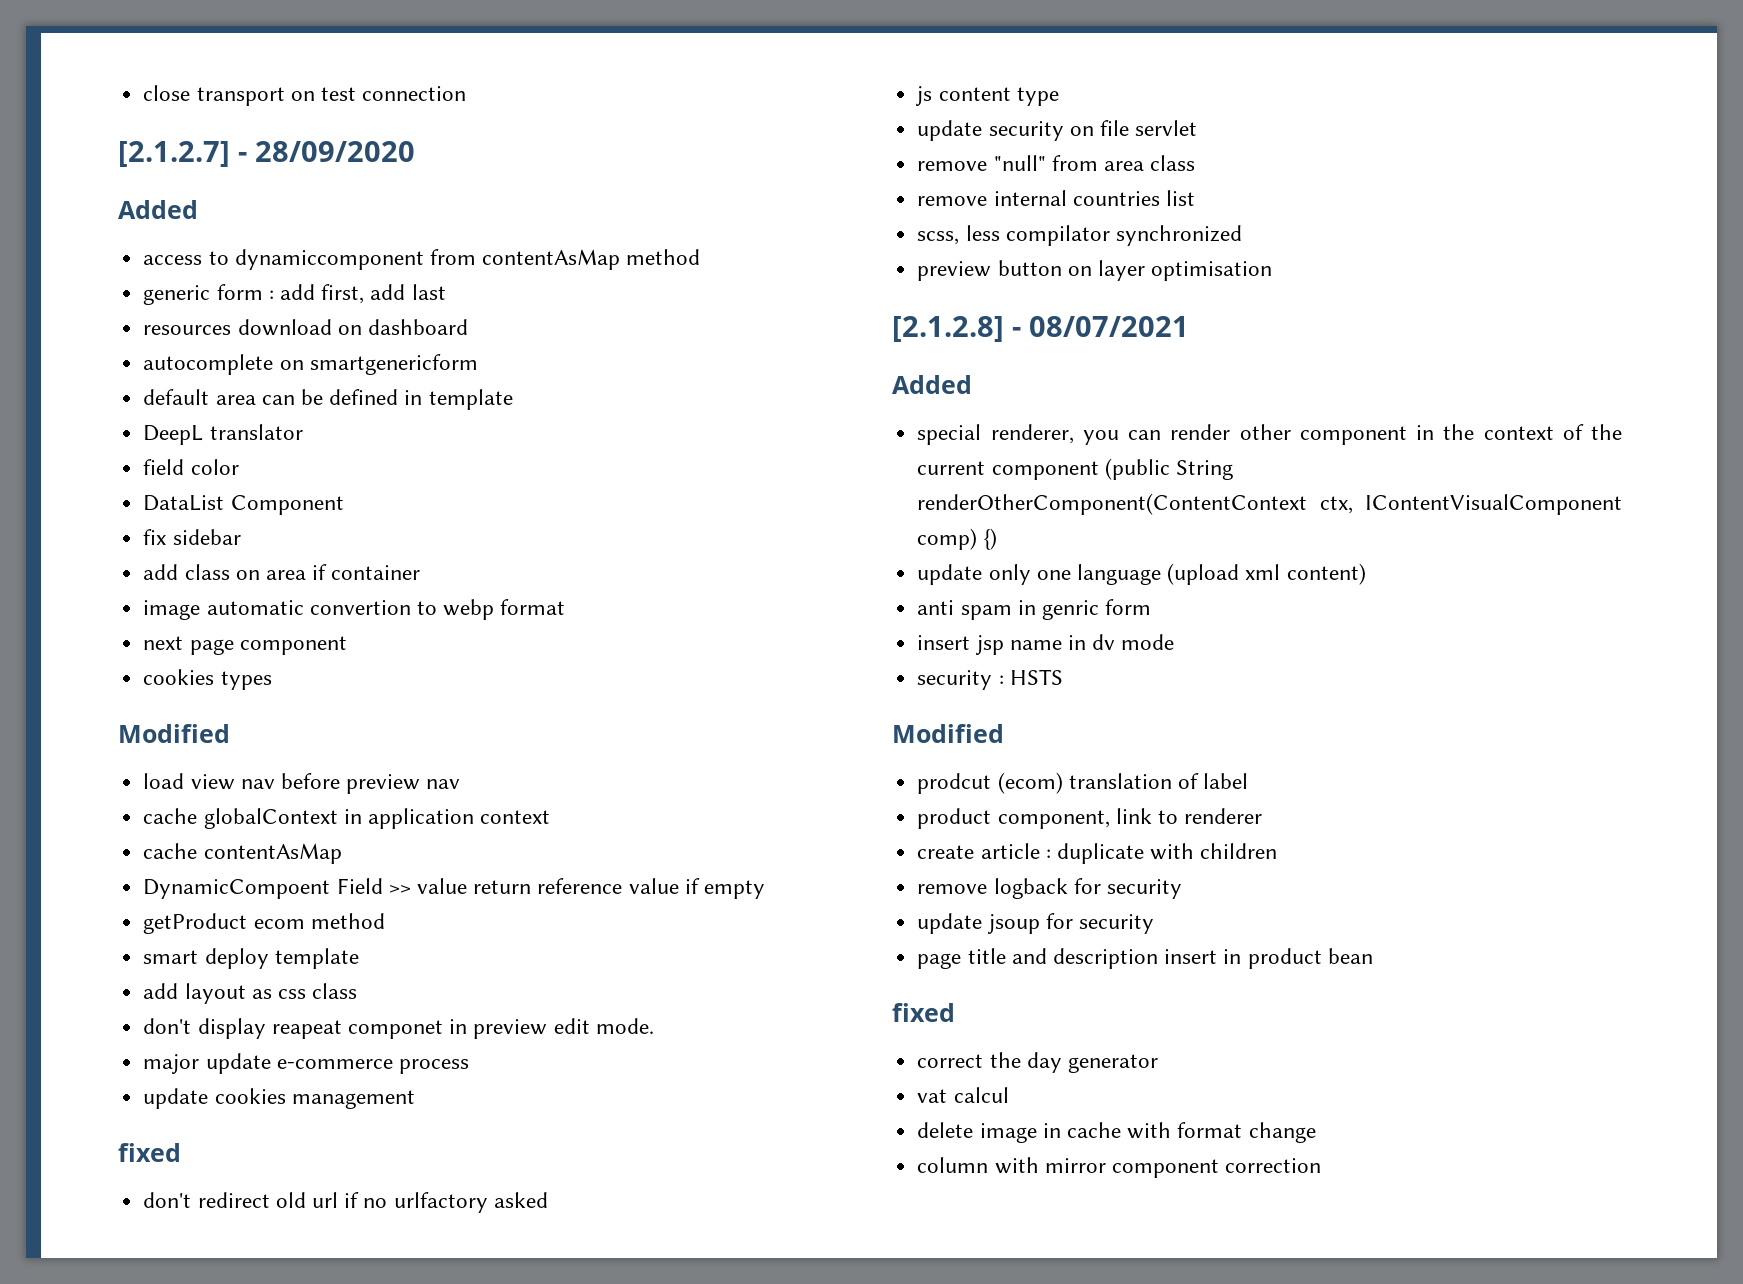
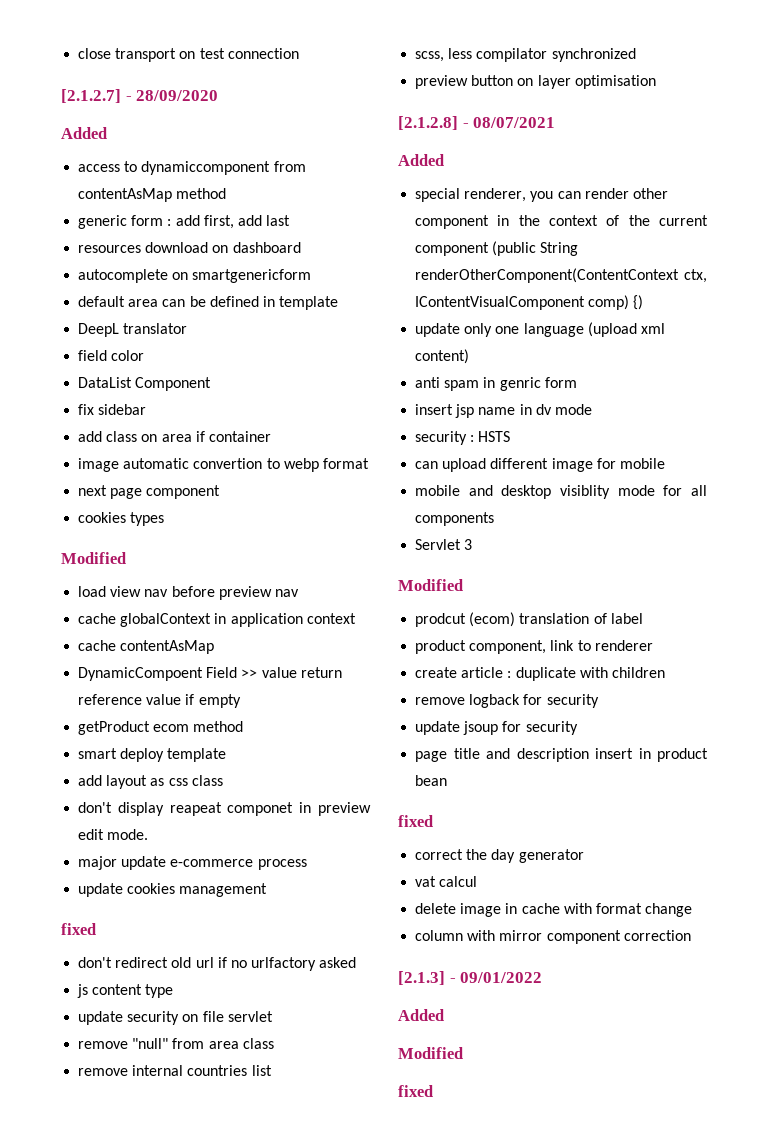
(1063, 677) none -> [415,458,665,472] [415,485,707,499] [415,512,495,526] [415,539,473,550] // can upload different image for mobile // mobile and desktop visiblity mode for all components // Servlet 3
(1322, 1165) none -> [398,971,543,985] [398,1009,444,1021] [398,1047,463,1059] [398,1085,433,1097] // [2.1.3] - 09/01/2022 // Added // Modified // fixed

